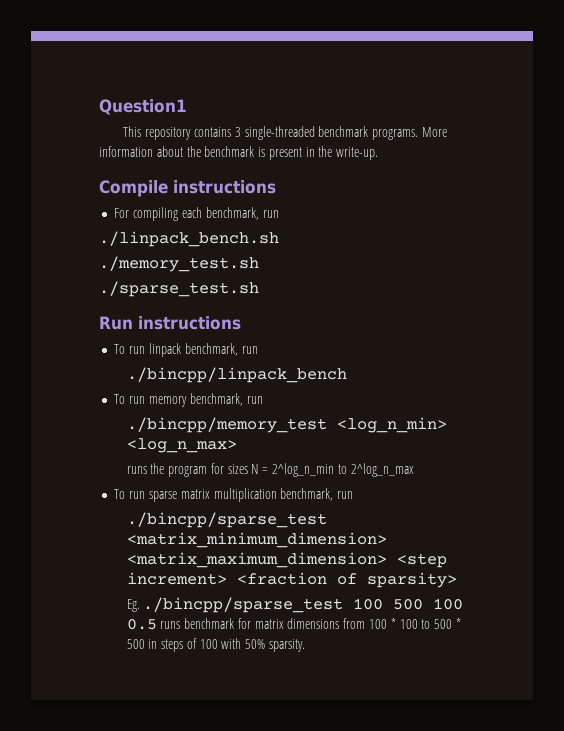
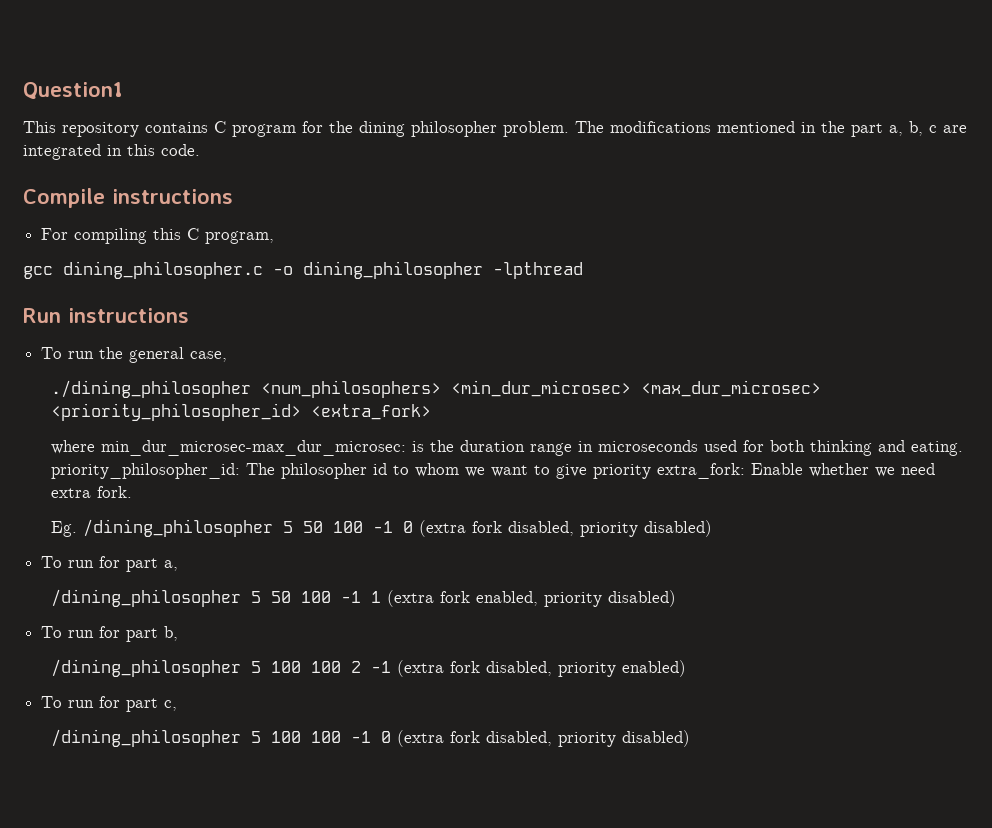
[234,126,447,140] [99,146,379,160] [99,180,276,197] [114,207,279,221] [99,231,279,247] [99,256,259,272] [99,281,259,297] [99,316,241,330] [114,343,258,357] [126,367,347,383] [114,393,263,407] [126,417,447,433] [126,438,237,453] [126,463,414,477] [114,488,354,502] [126,512,327,528] [126,532,387,548] [126,552,447,568] [126,572,457,588] [126,597,464,613] [126,618,461,630] [126,638,306,652] 3 single-threaded benchmark programs. More information about the benchmark is present in the write-up. // Compile instructions // For compiling each benchmark, run // ./linpack_bench.sh // ./memory_test.sh // ./sparse_test.sh // Run instructions // To run linpack benchmark, run // ./bincpp/linpack_bench // To run memory benchmark, run // ./bincpp/memory_test <log_n_min> <log_n_max> // runs the program for sizes N = 2^log_n_min to 2^log_n_max // To run sparse matrix multiplication benchmark, run // ./bincpp/sparse_test <matrix_minimum_dimension> <matrix_maximum_dimension> <step increment> <fraction of sparsity> // Eg. ./bincpp/sparse_test 100 500 100 0.5 runs benchmark for matrix dimensions from 100 * 100 to 500 * 500 in steps of 100 with 50% sparsity. -> [214,121,967,137] [23,144,200,160] [23,188,233,208] [41,228,275,244] [23,261,583,279] [23,308,189,323] [41,347,228,363] [50,380,821,398] [50,403,431,421] [50,440,963,456] [50,463,935,479] [50,486,132,498] [50,519,712,537] [41,556,179,572] [50,589,676,607] [41,626,179,642] [50,659,686,677] [41,696,178,712] [50,729,690,747] C program for the dining philosopher problem. The modifications mentioned in the part a, b, c are integrated in this code. // Compile instructions // For compiling this C program, // gcc dining_philosopher.c -o dining_philosopher -lpthread // Run instructions // To run the general case, // ./dining_philosopher <num_philosophers> <min_dur_microsec> <max_dur_microsec> <priority_philosopher_id> <extra_fork> // where min_dur_microsec-max_dur_microsec: is the duration range in microseconds used for both thinking and eating. priority_philosopher_id: The philosopher id to whom we want to give priority extra_fork: Enable whether we need extra fork. // Eg. /dining_philosopher 5 50 100 -1 0 (extra fork disabled, priority disabled) // To run for part a, // /dining_philosopher 5 50 100 -1 1 (extra fork enabled, priority disabled) // To run for part b, // /dining_philosopher 5 100 100 2 -1 (extra fork disabled, priority enabled) // To run for part c, // /dining_philosopher 5 100 100 -1 0 (extra fork disabled, priority disabled)

